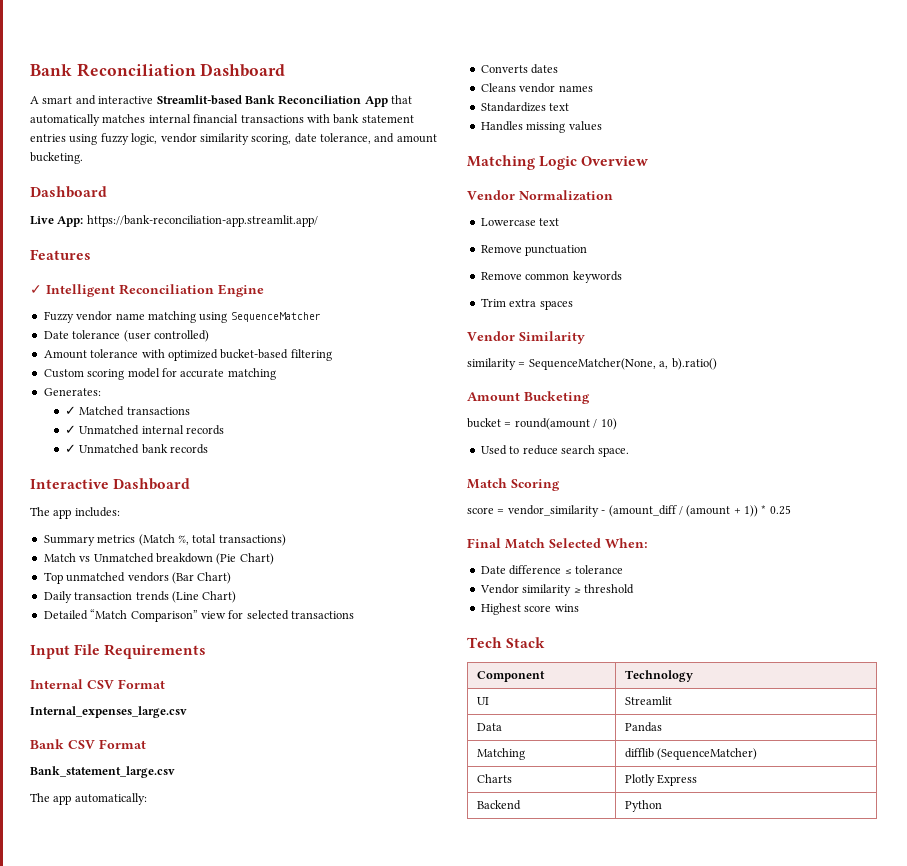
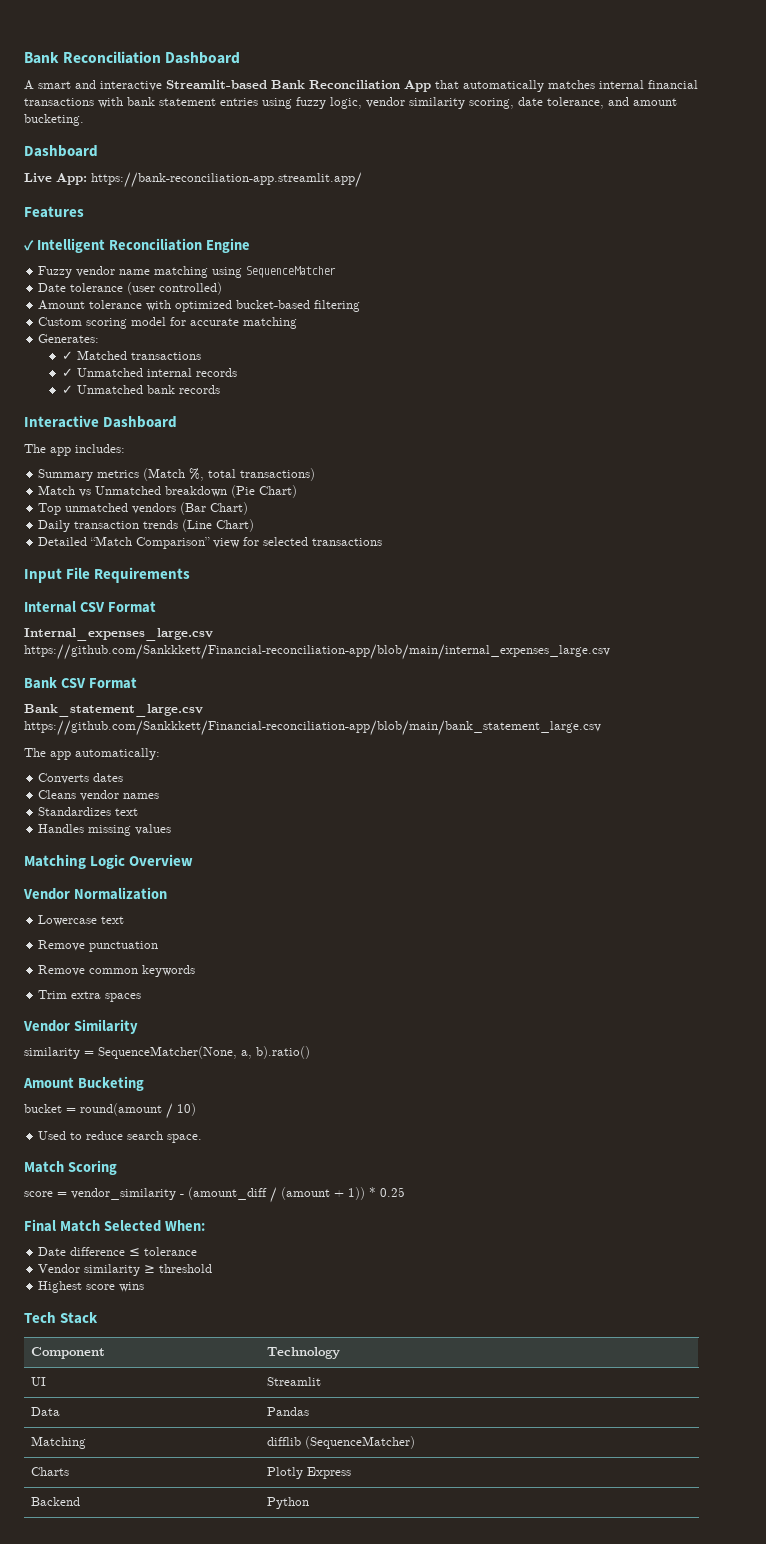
(187, 712) none -> [24,644,610,660] https://github.com/Sankkkett/Financial-reconciliation-app/blob/main/internal_expenses_large.csv
(175, 772) none -> [24,720,601,736] https://github.com/Sankkkett/Financial-reconciliation-app/blob/main/bank_statement_large.csv

